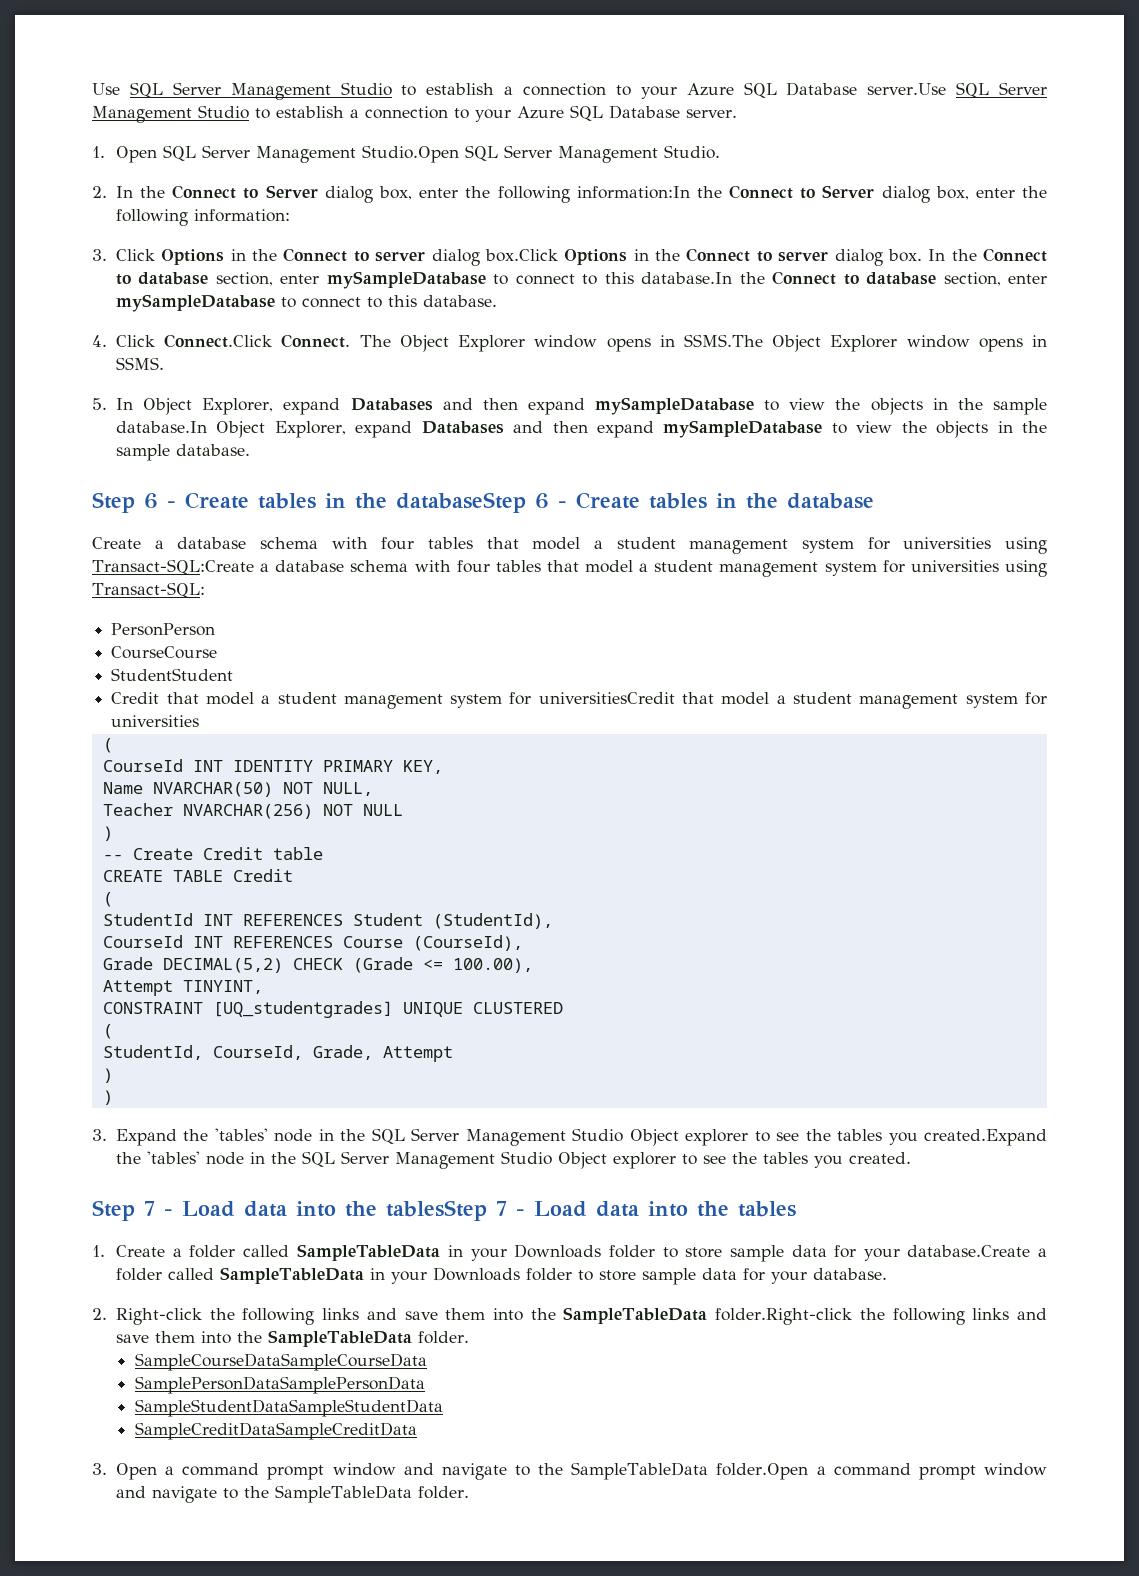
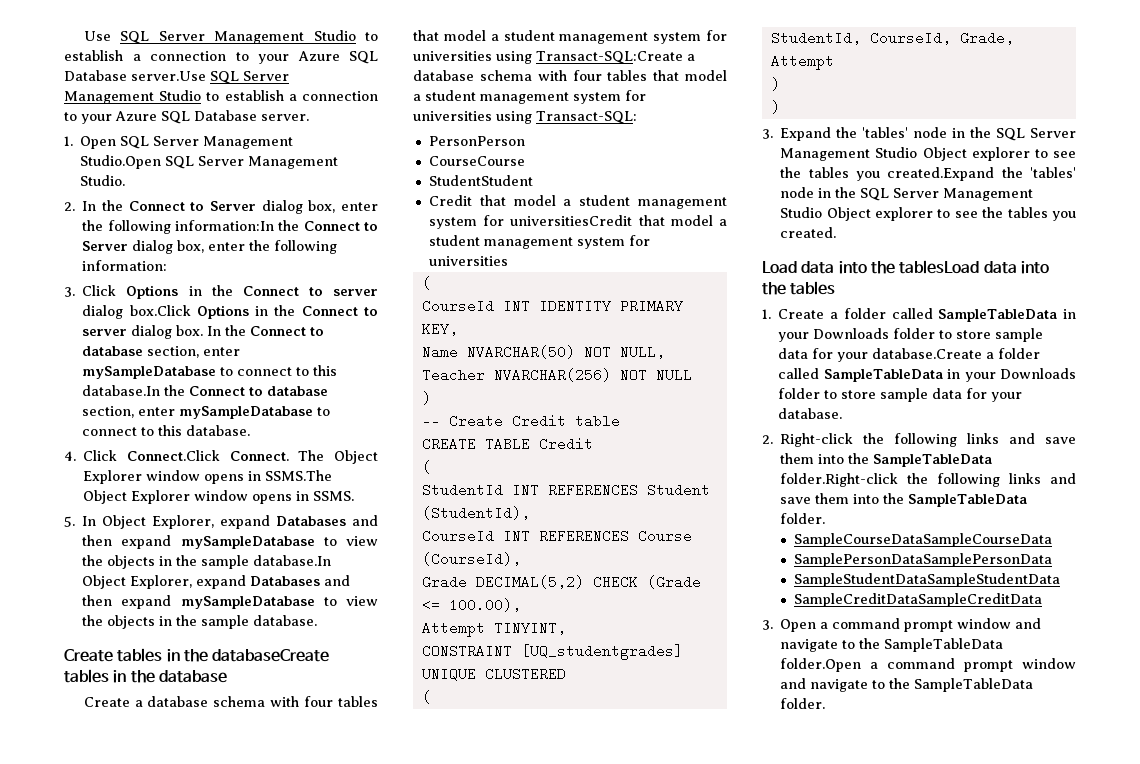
[92,492,640,513] Step 6 - Create tables in the databaseStep 6 - Create -> [64,648,330,662] Create tables in the databaseCreate
[92,1200,587,1221] Step 7 - Load data into the tablesStep 7 - Load -> [762,260,980,274] Load data into the tablesLoad

